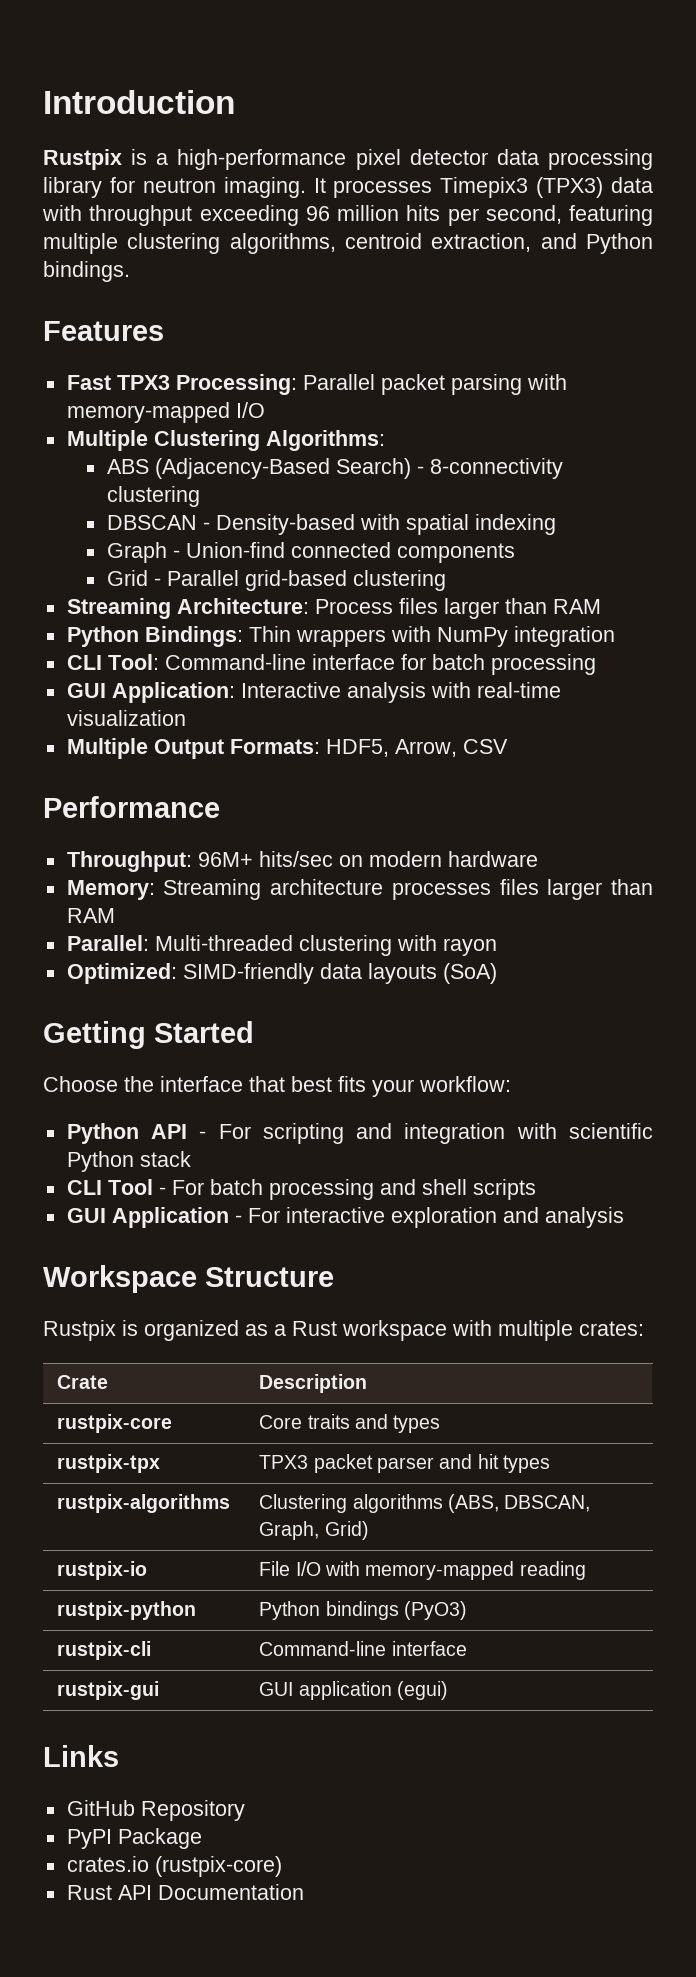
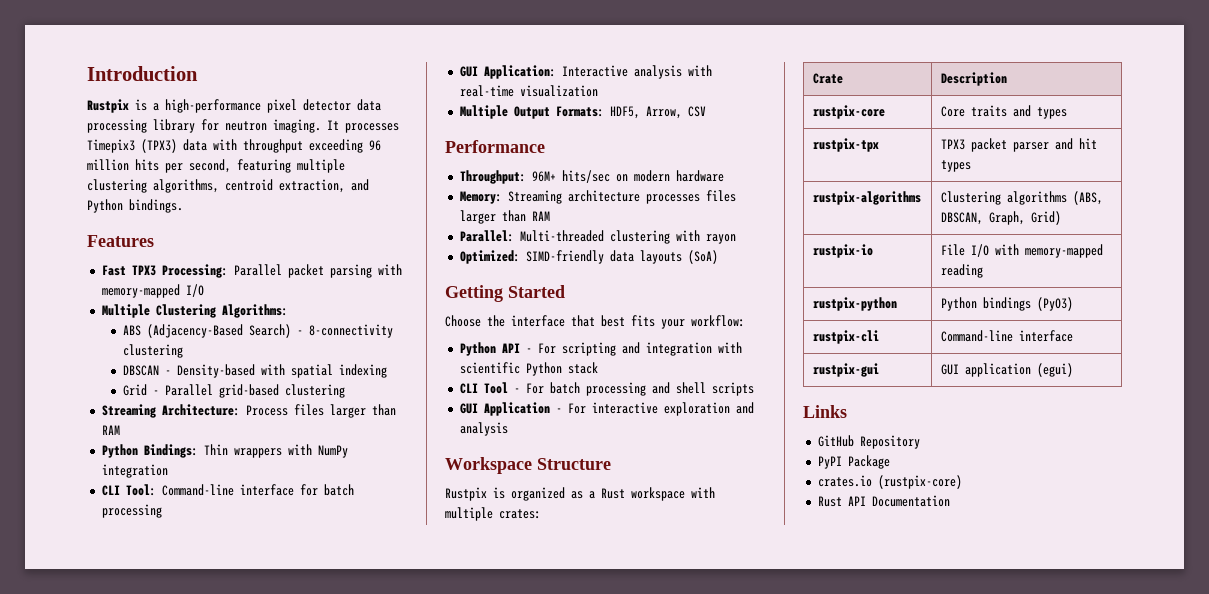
[106,542,515,563] // Graph - Union-find connected components -> (388, 371) none

